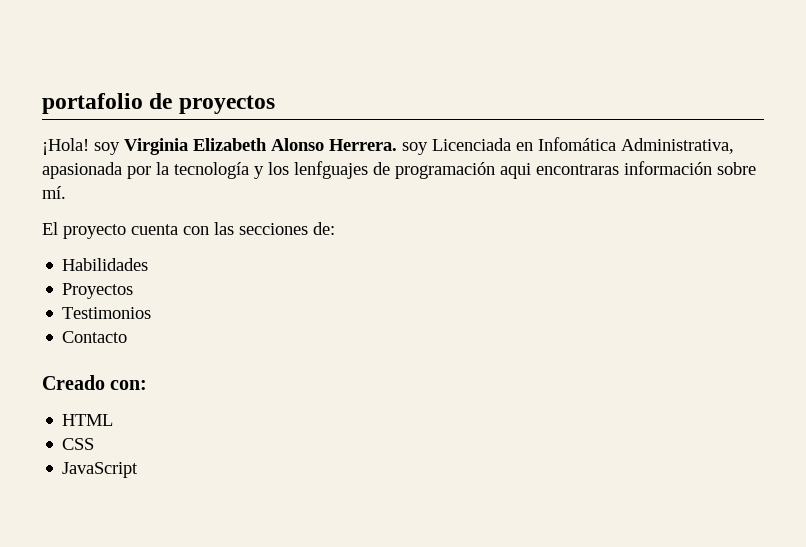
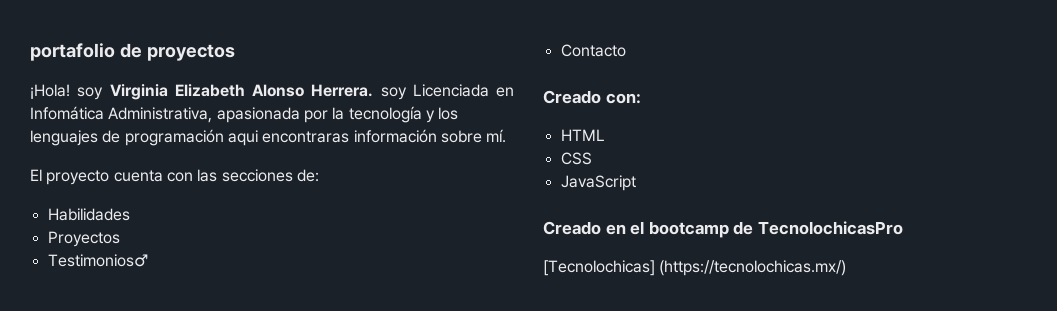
[294,161,368,179] lenfguajes -> [30,130,98,146] lenguajes
[62,307,152,319] Testimonios -> [47,254,148,267] Testimonios♂
(139, 470) none -> [543,221,903,238] [543,260,847,276] // Creado en el bootcamp de TecnolochicasPro // [Tecnolochicas] (https://tecnolochicas.mx/)

